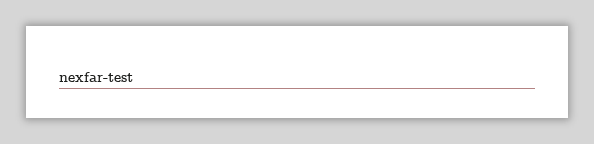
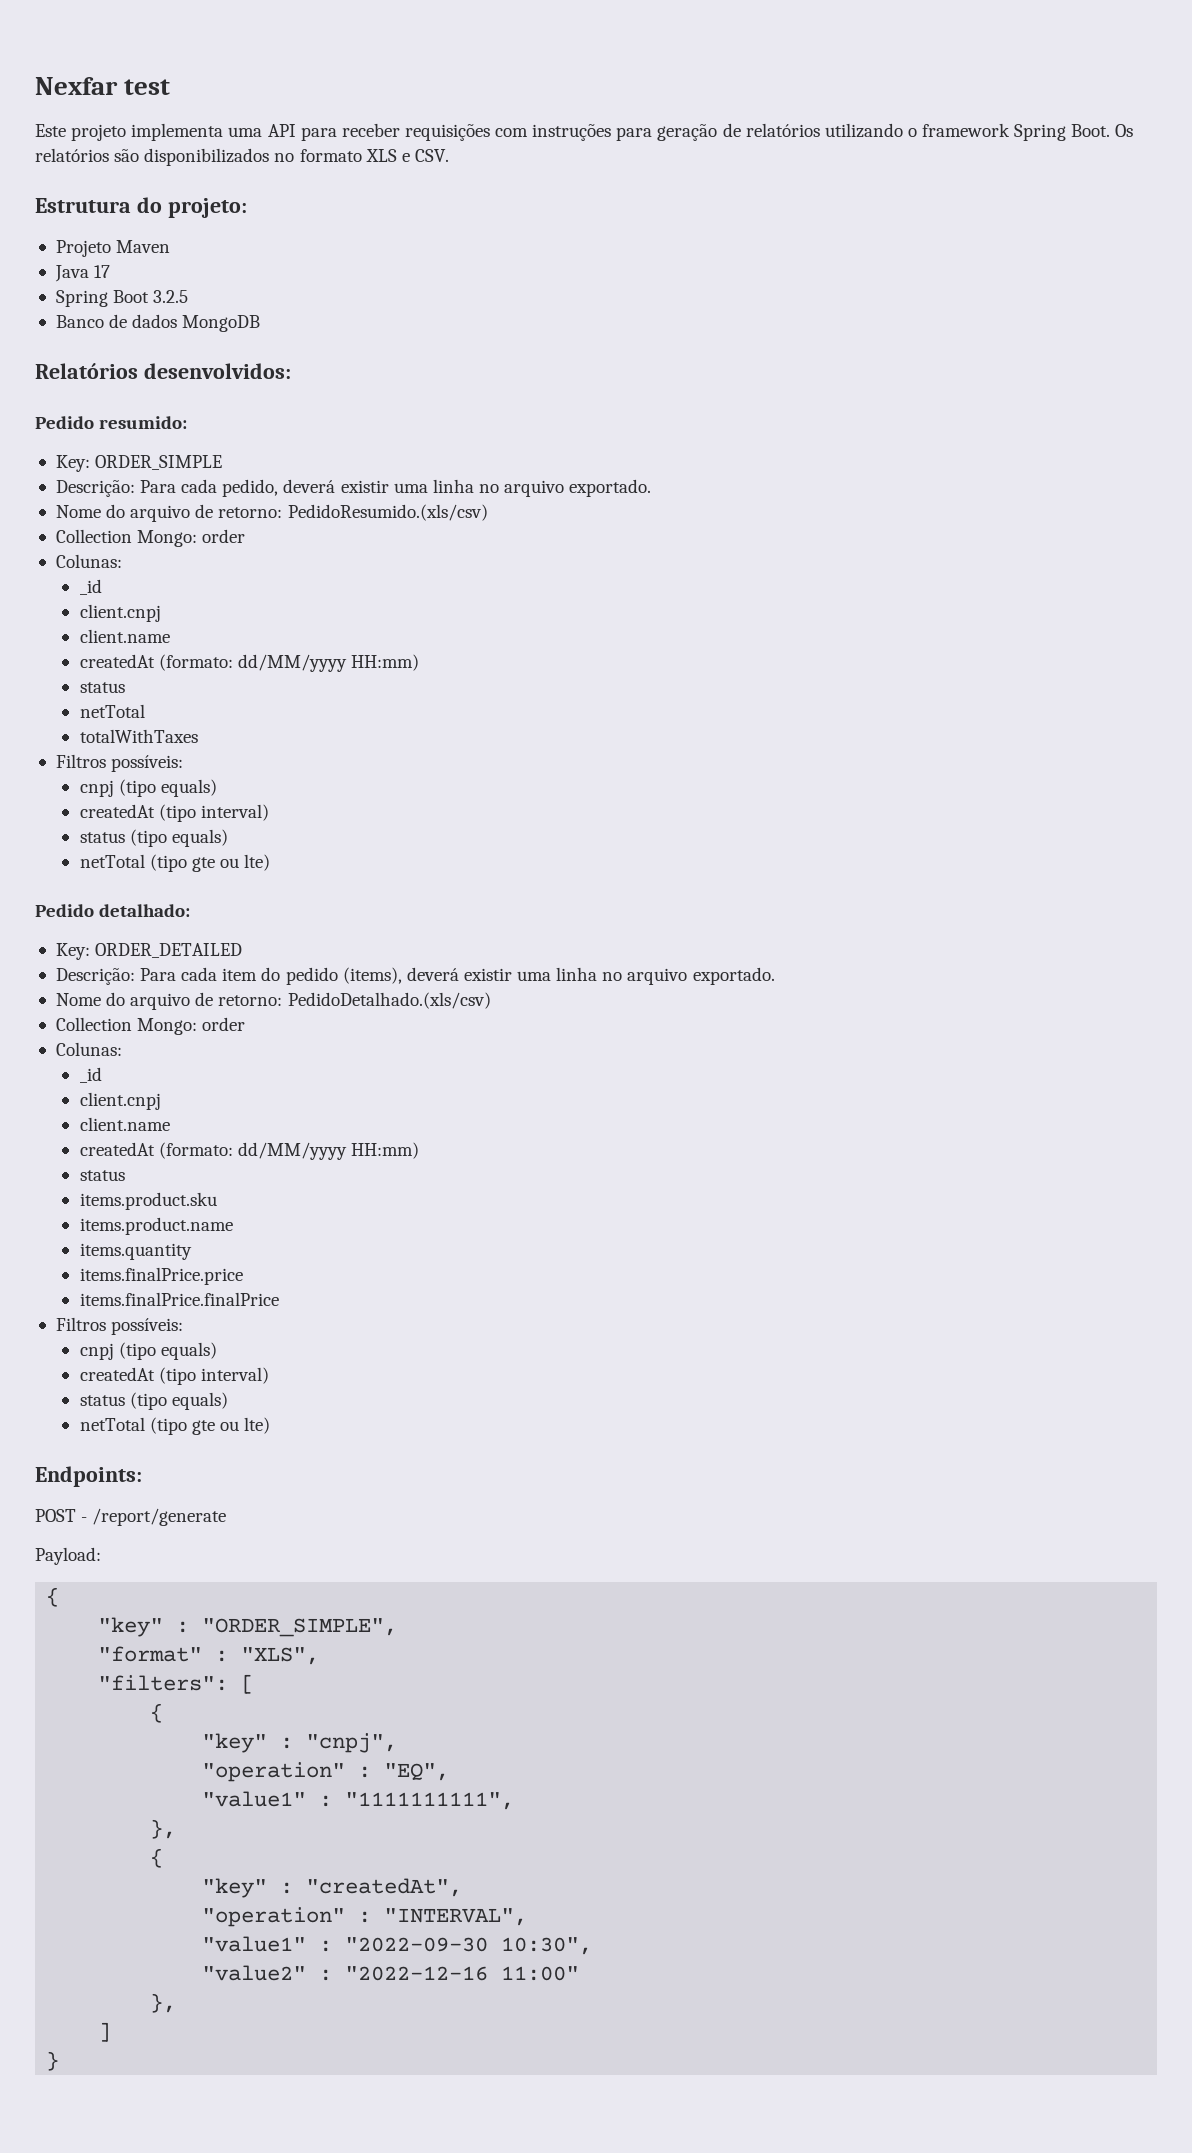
[59,72,133,82] nexfar-test -> [35,77,171,95] [35,123,1134,141] [35,148,449,166] [35,197,247,218] [55,240,171,257] [54,265,111,282] [55,290,189,307] [55,314,261,332] [35,363,291,379] [35,416,188,429] [55,455,223,472] [55,479,652,497] [55,504,488,522] [55,529,246,547] [55,554,122,568] [79,579,102,595] [79,604,161,622] [79,629,170,643] [79,654,419,672] [79,682,125,693] [79,704,145,718] [79,729,198,743] [55,754,184,772] [79,779,217,797] [79,804,269,822] [79,829,228,847] [79,854,271,872] [35,904,191,917] [55,943,243,960] [55,967,775,985] [55,992,491,1010] [55,1017,246,1035] [55,1042,122,1056] [79,1067,102,1083] [79,1092,161,1110] [79,1117,170,1131] [79,1142,419,1160] [79,1170,125,1181] [79,1192,217,1210] [79,1217,233,1235] [79,1243,192,1260] [79,1267,243,1285] [79,1292,279,1306] [55,1317,184,1335] [79,1342,217,1360] [79,1367,269,1385] [79,1392,228,1410] [79,1417,271,1435] [35,1466,142,1487] [35,1508,227,1526] [35,1547,101,1565] [46,1587,60,1607] [98,1617,398,1637] [98,1646,320,1665] [98,1674,255,1694] [150,1703,164,1723] [202,1733,398,1753] [202,1762,450,1782] [202,1791,515,1810] [150,1819,177,1839] [150,1848,164,1868] [202,1878,463,1898] [202,1907,528,1927] [202,1936,593,1955] [202,1965,580,1981] [150,1993,177,2013] [98,2022,112,2042] [46,2051,60,2071] Nexfar test // Este projeto implementa uma API para receber requisições com instruções para geração de relatórios utilizando o framework Spring Boot. Os relatórios são disponibilizados no formato XLS e CSV. // Estrutura do projeto: // Projeto Maven // Java 17 // Spring Boot 3.2.5 // Banco de dados MongoDB // Relatórios desenvolvidos: // Pedido resumido: // Key: ORDER_SIMPLE // Descrição: Para cada pedido, deverá existir uma linha no arquivo exportado. // Nome do arquivo de retorno: PedidoResumido.(xls/csv) // Collection Mongo: order // Colunas: // _id // client.cnpj // client.name // createdAt (formato: dd/MM/yyyy HH:mm) // status // netTotal // totalWithTaxes // Filtros possíveis: // cnpj (tipo equals) // createdAt (tipo interval) // status (tipo equals) // netTotal (tipo gte ou lte) // Pedido detalhado: // Key: ORDER_DETAILED // Descrição: Para cada item do pedido (items), deverá existir uma linha no arquivo exportado. // Nome do arquivo de retorno: PedidoDetalhado.(xls/csv) // Collection Mongo: order // Colunas: // _id // client.cnpj // client.name // createdAt (formato: dd/MM/yyyy HH:mm) // status // items.product.sku // items.product.name // items.quantity // items.finalPrice.price // items.finalPrice.finalPrice // Filtros possíveis: // cnpj (tipo equals) // createdAt (tipo interval) // status (tipo equals) // netTotal (tipo gte ou lte) // Endpoints: // POST - /report/generate // Payload: // { // "key" : "ORDER_SIMPLE", // "format" : "XLS", // "filters": [ // { // "key" : "cnpj", // "operation" : "EQ", // "value1" : "1111111111", // }, // { // "key" : "createdAt", // "operation" : "INTERVAL", // "value1" : "2022-09-30 10:30", // "value2" : "2022-12-16 11:00" // }, // ] // }

